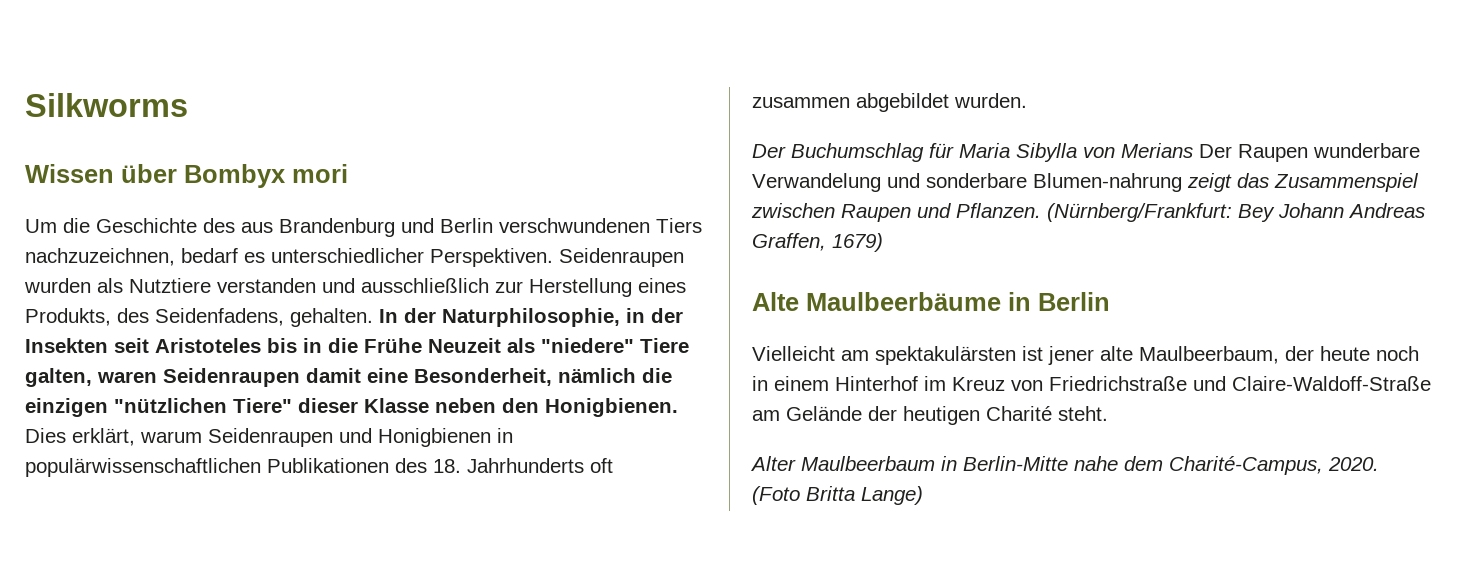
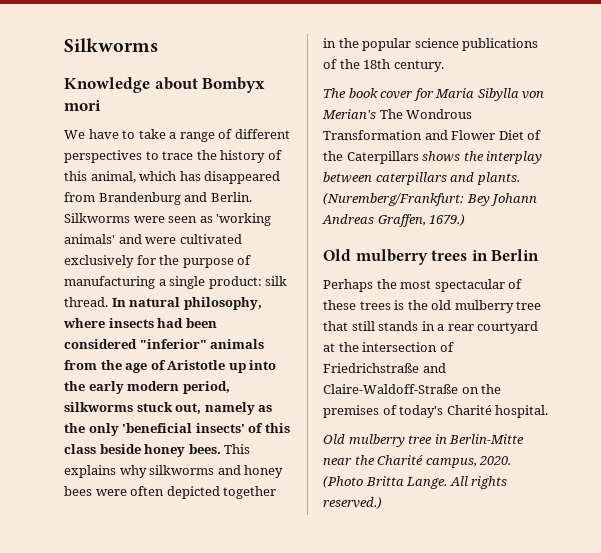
[25,164,177,183] Wissen über -> [64,77,198,93] Knowledge about
[25,218,702,237] [25,248,684,267] [24,278,686,297] [25,308,683,327] [25,338,689,353] [25,368,672,387] [25,398,678,417] [25,428,513,447] [25,458,613,477] [752,93,1027,112] [752,143,1420,162] [752,173,1419,192] [751,203,1425,222] [752,233,883,252] [752,292,1110,311] [752,346,1419,365] [752,376,1431,391] [752,406,1108,425] [750,456,1379,475] [752,486,923,505] Um die Geschichte des aus Brandenburg und Berlin verschwundenen Tiers nachzuzeichnen, bedarf es unterschiedlicher Perspektiven. Seidenraupen wurden als Nutztiere verstanden und ausschließlich zur Herstellung eines Produkts, des Seidenfadens, gehalten. In der Naturphilosophie, in der Insekten seit Aristoteles bis in die Frühe Neuzeit als "niedere" Tiere galten, waren Seidenraupen damit eine Besonderheit, nämlich die einzigen "nützlichen Tiere" dieser Klasse neben den Honigbienen. Dies erklärt, warum Seidenraupen und Honigbienen in populärwissenschaftlichen Publikationen des 18. Jahrhunderts oft zusammen abgebildet wurden. // Der Buchumschlag für Maria Sibylla von Merians Der Raupen wunderbare Verwandelung und sonderbare Blumen-nahrung zeigt das Zusammenspiel zwischen Raupen und Pflanzen. (Nürnberg/Frankfurt: Bey Johann Andreas Graffen, 1679) // Alte Maulbeerbäume in Berlin // Vielleicht am spektakulärsten ist jener alte Maulbeerbaum, der heute noch in einem Hinterhof im Kreuz von Friedrichstraße und Claire-Waldoff-Straße am Gelände der heutigen Charité steht. // Alter Maulbeerbaum in Berlin-Mitte nahe dem Charité-Campus, 2020. (Foto Britta Lange) -> [64,129,290,142] [64,150,282,163] [64,171,281,184] [64,192,252,205] [64,213,272,226] [64,234,242,244] [64,255,252,268] [64,276,288,289] [64,297,262,310] [63,318,217,328] [64,339,265,349] [64,360,277,373] [64,381,230,394] [64,402,273,415] [64,423,290,436] [64,444,251,457] [64,465,284,478] [64,486,277,499] [323,38,539,51] [323,59,444,72] [323,88,545,101] [322,109,473,119] [323,130,542,140] [323,151,543,164] [323,172,520,185] [323,193,538,206] [322,214,466,227] [323,249,540,265] [323,279,523,292] [323,300,542,313] [323,321,539,334] [323,342,454,352] [323,363,446,373] [323,384,502,394] [323,405,549,418] [323,434,525,447] [323,455,512,468] [323,476,508,489] [323,497,382,509] We have to take a range of different perspectives to trace the history of this animal, which has disappeared from Brandenburg and Berlin. Silkworms were seen as 'working animals' and were cultivated exclusively for the purpose of manufacturing a single product: silk thread. In natural philosophy, where insects had been considered "inferior" animals from the age of Aristotle up into the early modern period, silkworms stuck out, namely as the only 'beneficial insects' of this class beside honey bees. This explains why silkworms and honey bees were often depicted together in the popular science publications of the 18th century. // The book cover for Maria Sibylla von Merian's The Wondrous Transformation and Flower Diet of the Caterpillars shows the interplay between caterpillars and plants. (Nuremberg/Frankfurt: Bey Johann Andreas Graffen, 1679.) // Old mulberry trees in Berlin // Perhaps the most spectacular of these trees is the old mulberry tree that still stands in a rear courtyard at the intersection of Friedrichstraße and Claire-Waldoff-Straße on the premises of today's Charité hospital. // Old mulberry tree in Berlin-Mitte near the Charité campus, 2020. (Photo Britta Lange. All rights reserved.)

